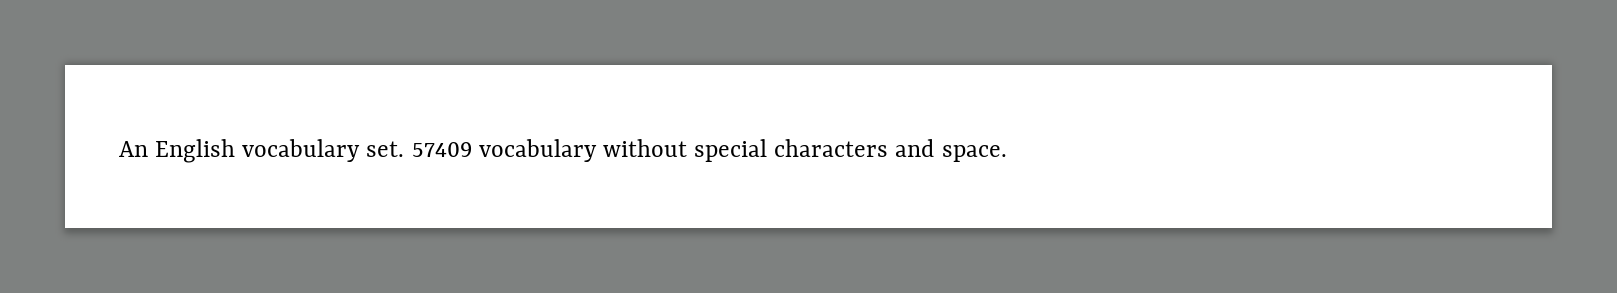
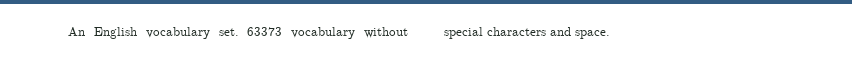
[411,142,472,157] 57409 -> [247,27,283,36] 63373

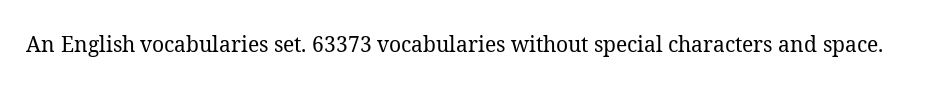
[145,27,210,39] vocabulary -> [140,35,269,52] vocabularies
[291,27,356,39] vocabulary -> [377,35,506,52] vocabularies

